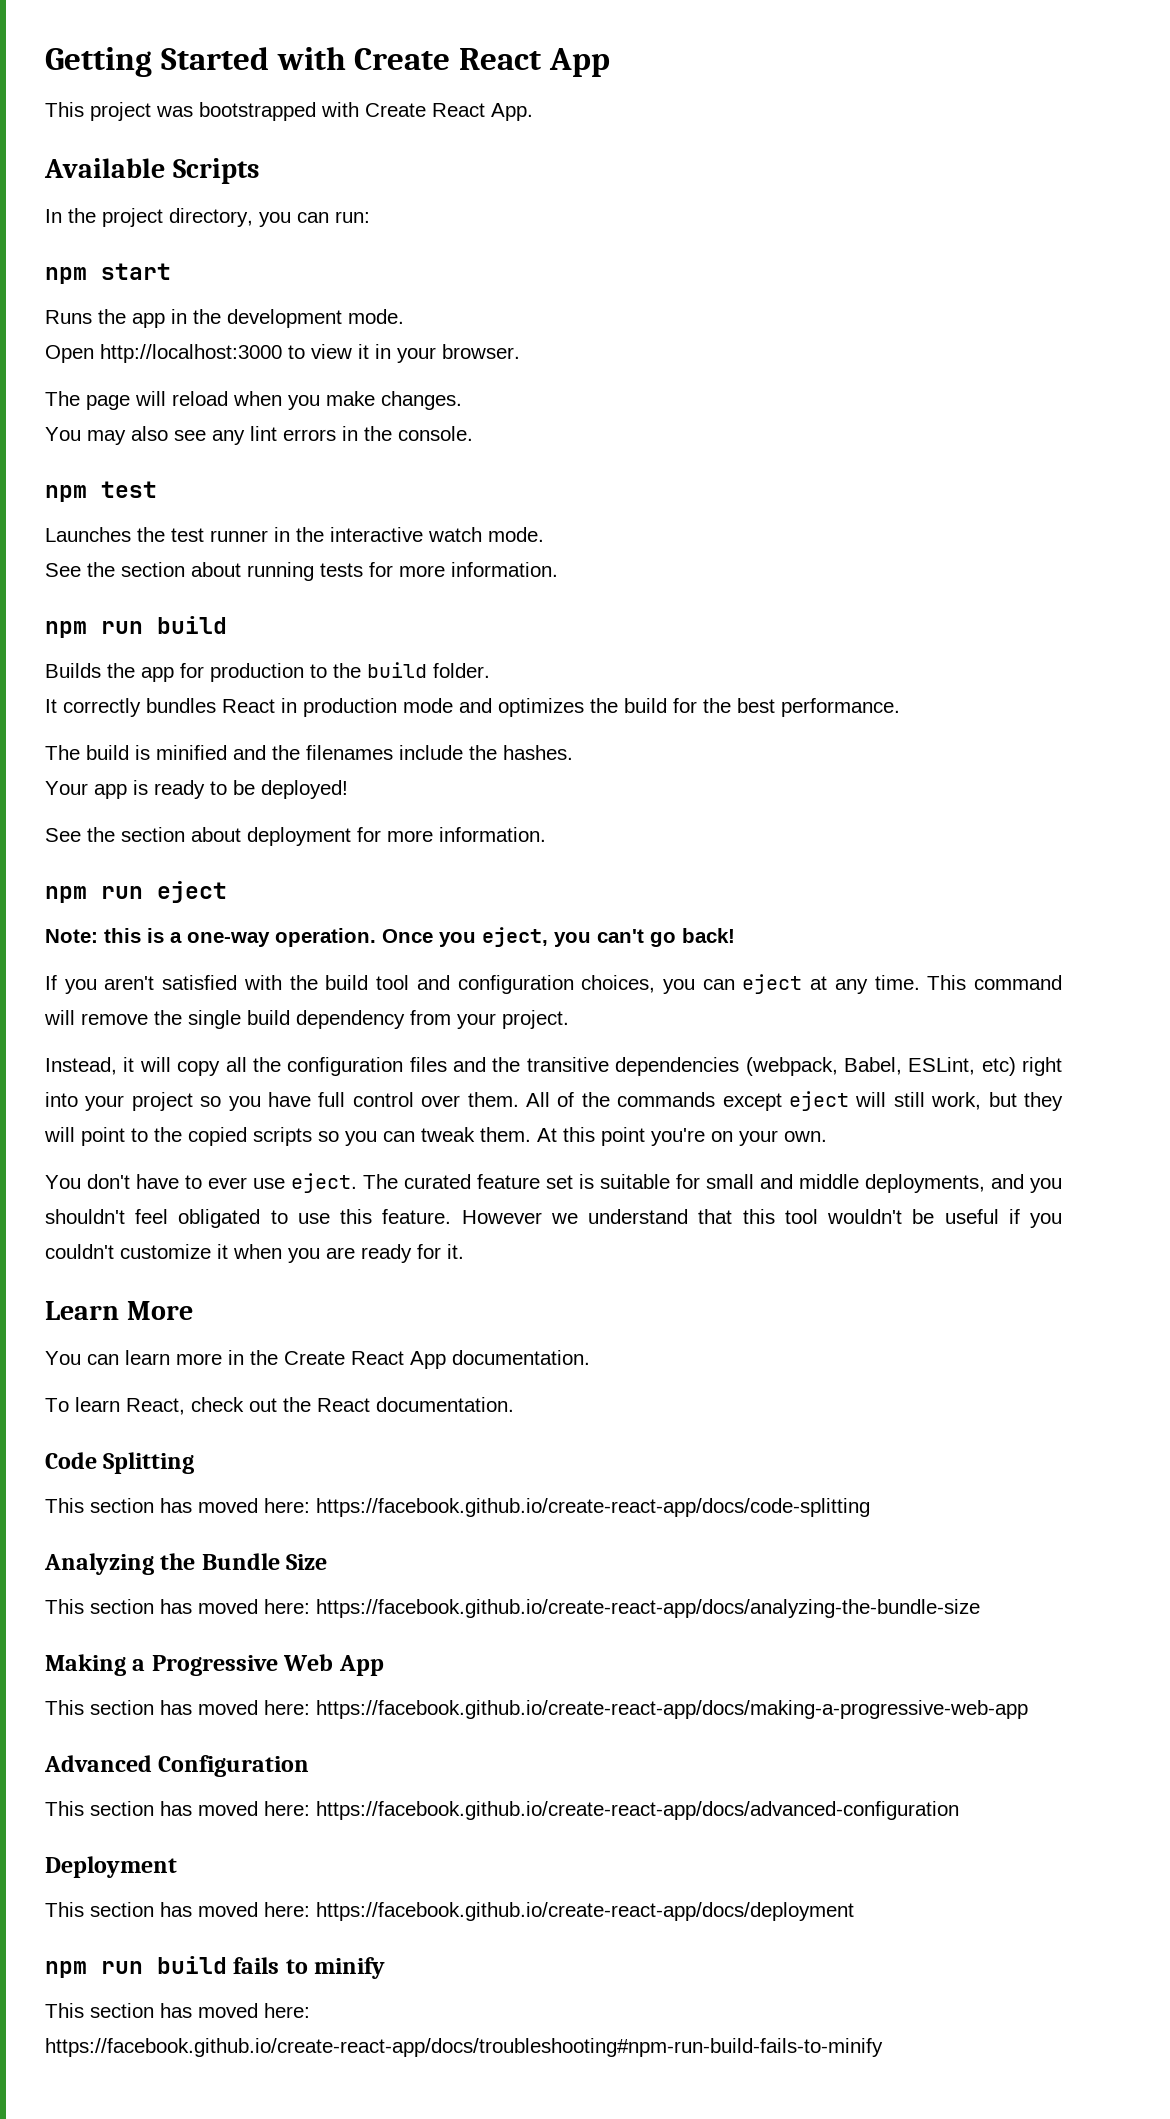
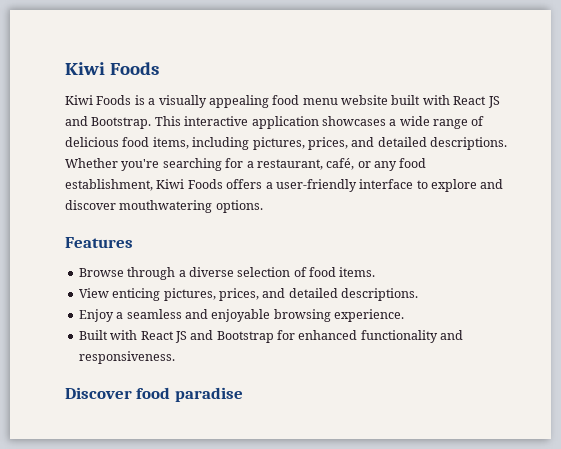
[45,47,610,77] [45,102,533,121] [44,158,259,184] [45,208,370,227] [45,263,171,284] [45,309,404,328] [45,344,520,363] [45,391,462,410] [45,426,473,445] [45,481,157,502] [45,527,544,542] [45,562,558,581] [45,616,227,638] [45,662,490,682] [45,698,900,717] [45,745,573,760] [45,780,348,799] [45,827,546,846] [45,881,227,903] [45,927,735,947] [45,974,1062,994] [44,1010,569,1029] [45,1057,1062,1076] [45,1091,1063,1111] [44,1127,827,1146] [45,1173,1062,1193] [45,1209,1063,1228] [45,1244,464,1263] [45,1301,193,1320] [45,1350,590,1369] [45,1397,514,1415] [45,1452,195,1474] [45,1498,870,1517] [44,1553,328,1575] [45,1599,980,1618] [45,1654,384,1676] [45,1700,1028,1719] [44,1755,310,1777] [45,1801,959,1820] [45,1856,177,1878] [45,1902,854,1921] [45,1956,386,1979] [45,2003,310,2018] [45,2038,883,2057] Getting Started with Create React App // This project was bootstrapped with Create React App. // Available Scripts // In the project directory, you can run: // npm start // Runs the app in the development mode. // Open http://localhost:3000 to view it in your browser. // The page will reload when you make changes. // You may also see any lint errors in the console. // npm test // Launches the test runner in the interactive watch mode. // See the section about running tests for more information. // npm run build // Builds the app for production to the build folder. // It correctly bundles React in production mode and optimizes the build for the best performance. // The build is minified and the filenames include the hashes. // Your app is ready to be deployed! // See the section about deployment for more information. // npm run eject // Note: this is a one-way operation. Once you eject, you can't go back! // If you aren't satisfied with the build tool and configuration choices, you can eject at any time. This command will remove the single build dependency from your project. // Instead, it will copy all the configuration files and the transitive dependencies (webpack, Babel, ESLint, etc) right into your project so you have full control over them. All of the commands except eject will still work, but they will point to the copied scripts so you can tweak them. At this point you're on your own. // You don't have to ever use eject. The curated feature set is suitable for small and middle deployments, and you shouldn't feel obligated to use this feature. However we understand that this tool wouldn't be useful if you couldn't customize it when you are ready for it. // Learn More // You can learn more in the Create React App documentation. // To learn React, check out the React documentation. // Code Splitting // This section has moved here: https://facebook.github.io/create-react-app/docs/code-splitting // Analyzing the Bundle Size // This section has moved here: https://facebook.github.io/create-react-app/docs/analyzing-the-bundle-size // Making a Progressive Web App // This section has moved here: https://facebook.github.io/create-react-app/docs/making-a-progressive-web-app // Advanced Configuration // This section has moved here: https://facebook.github.io/create-react-app/docs/advanced-configuration // Deployment // This section has moved here: https://facebook.github.io/create-react-app/docs/deployment // npm run build fails to minify // This section has moved here: https://facebook.github.io/create-react-app/docs/troubleshooting#npm-run-build-fails-to-minify -> [65,62,159,75] [65,95,500,108] [65,116,485,129] [65,137,507,150] [65,158,427,171] [65,179,504,192] [65,200,263,213] [65,237,133,248] [78,267,376,280] [78,288,418,301] [78,309,404,322] [78,330,464,343] [78,351,175,364] [65,387,243,402] Kiwi Foods // Kiwi Foods is a visually appealing food menu website built with React JS and Bootstrap. This interactive application showcases a wide range of delicious food items, including pictures, prices, and detailed descriptions. Whether you're searching for a restaurant, café, or any food establishment, Kiwi Foods offers a user-friendly interface to explore and discover mouthwatering options. // Features // Browse through a diverse selection of food items. // View enticing pictures, prices, and detailed descriptions. // Enjoy a seamless and enjoyable browsing experience. // Built with React JS and Bootstrap for enhanced functionality and responsiveness. // Discover food paradise

